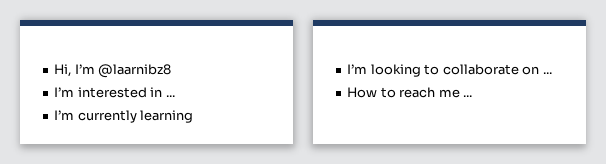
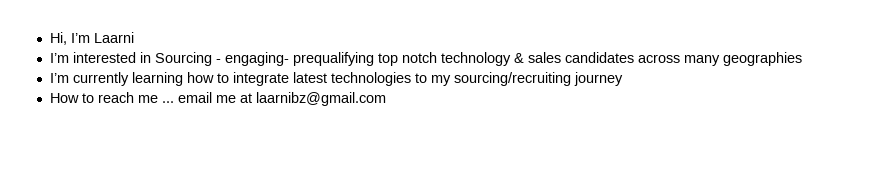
[98,64,172,78] @laarnibz8 -> [93,32,134,43] Laarni
[165,95,175,97] [54,110,194,123] [347,64,552,77] ... // I’m currently learning // I’m looking to collaborate on ... -> [154,52,802,66] [49,72,623,86] Sourcing - engaging- prequalifying top notch technology & sales candidates across many geographies // I’m currently learning how to integrate latest technologies to my sourcing/recruiting journey
(473, 96) none -> [177,92,386,106] email me at laarnibz@gmail.com

